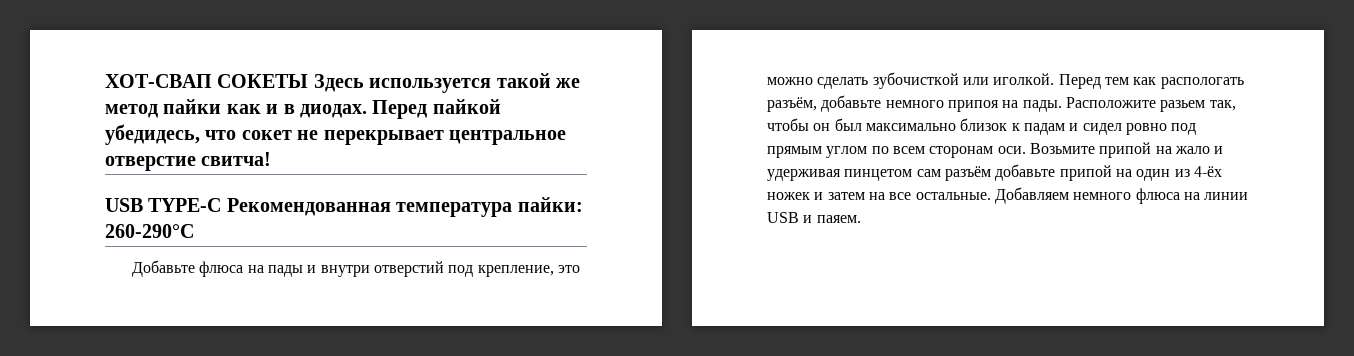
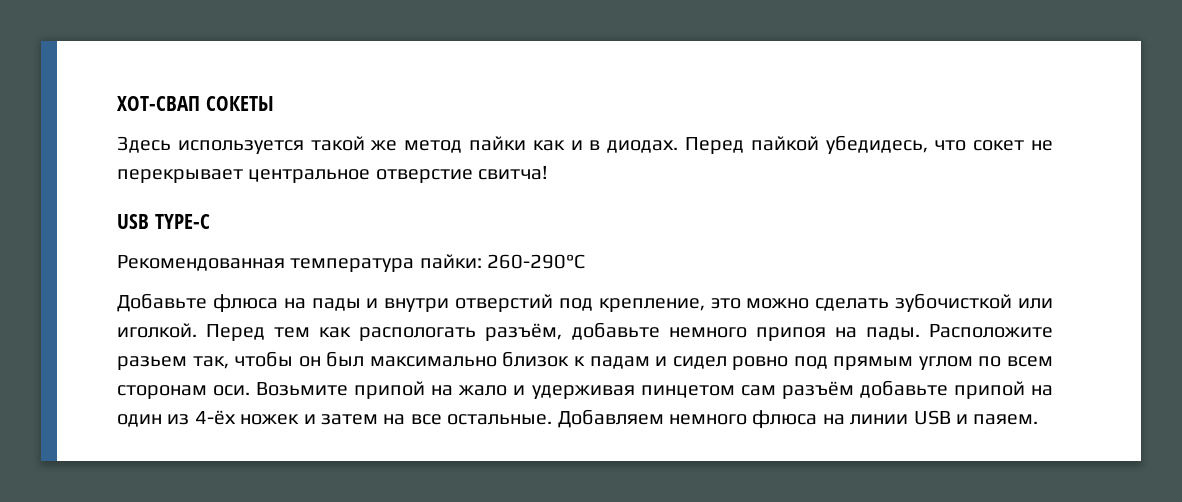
(309, 81) none -> (274, 103) //
(222, 205) none -> (210, 221) //

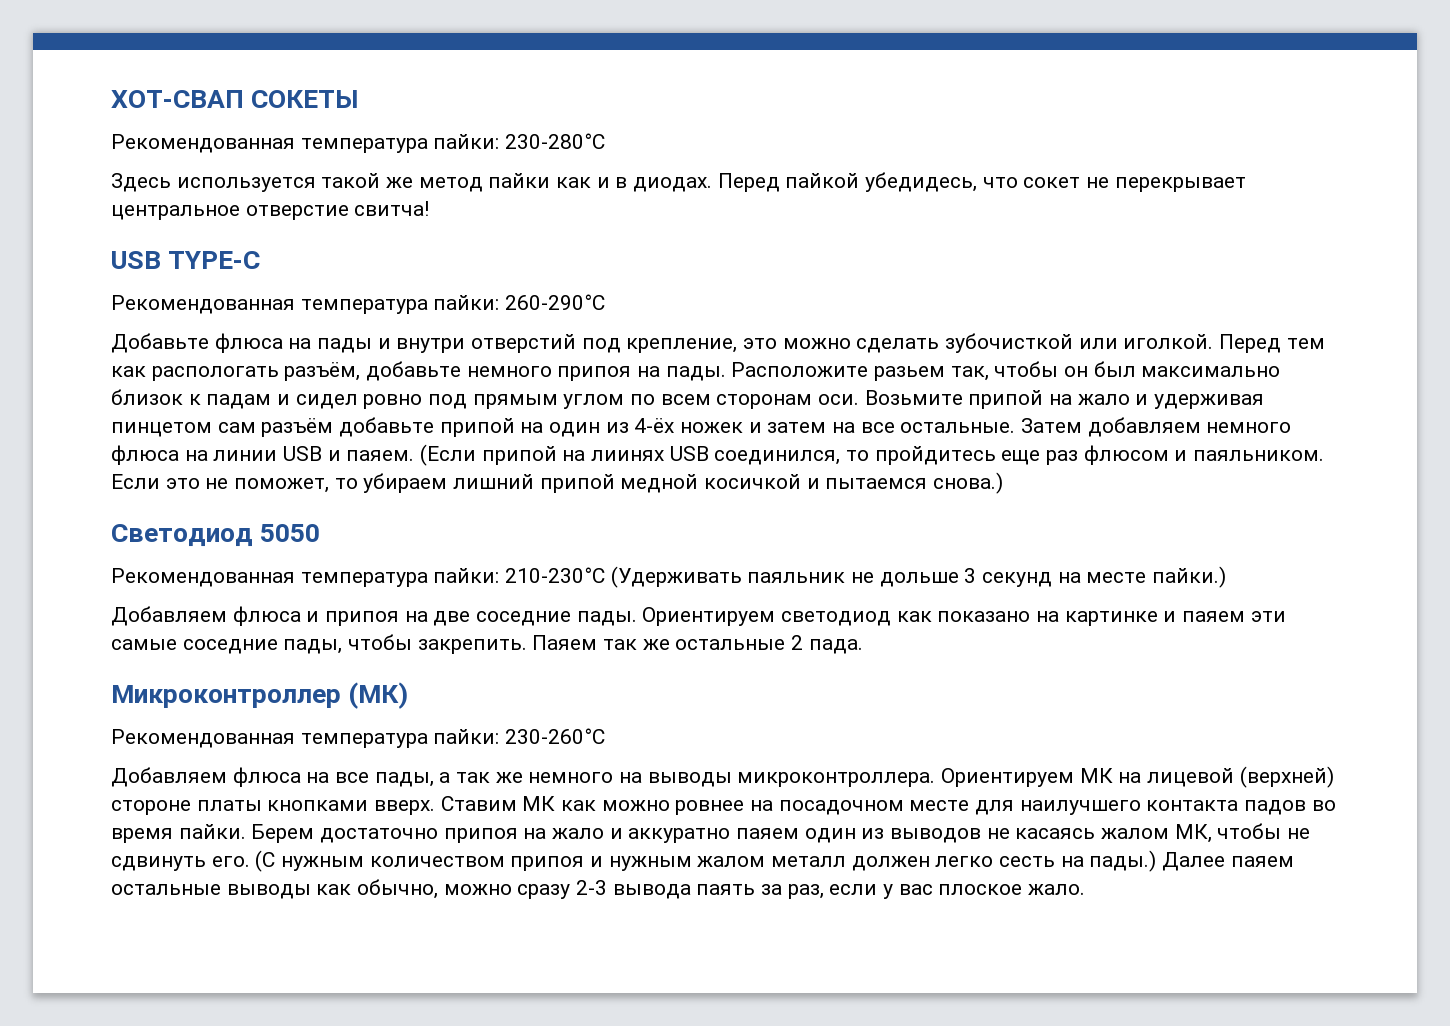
(274, 103) none -> [111,133,606,153] // Рекомендованная температура пайки: 230-280°С
[557,409,664,428] Добавляем -> [1021,417,1201,437] Затем добавляем
(1039, 419) none -> [420,444,1325,466] [111,472,1004,494] [111,524,321,547] [111,566,1227,588] [111,606,1286,626] [111,634,863,654] [111,682,409,709] [111,728,606,748] [111,766,1334,788] [111,796,1336,815] [111,823,1311,843] [111,850,1294,872] [111,879,1086,899] (Если припой на лиинях USB соединился, то пройдитесь еще раз флюсом и паяльником. Если это не поможет, то убираем лишний припой медной косичкой и пытаемся снова.) // Светодиод 5050 // Рекомендованная температура пайки: 210-230°С (Удерживать паяльник не дольше 3 секунд на месте пайки.) // Добавляем флюса и припоя на две соседние пады. Ориентируем светодиод как показано на картинке и паяем эти самые соседние пады, чтобы закрепить. Паяем так же остальные 2 пада. // Микроконтроллер (МК) // Рекомендованная температура пайки: 230-260°С // Добавляем флюса на все пады, а так же немного на выводы микроконтроллера. Ориентируем МК на лицевой (верхней) стороне платы кнопками вверх. Ставим МК как можно ровнее на посадочном месте для наилучшего контакта падов во время пайки. Берем достаточно припоя на жало и аккуратно паяем один из выводов не касаясь жалом МК, чтобы не сдвинуть его. (С нужным количеством припоя и нужным жалом металл должен легко сесть на пады.) Далее паяем остальные выводы как обычно, можно сразу 2-3 вывода паять за раз, если у вас плоское жало.

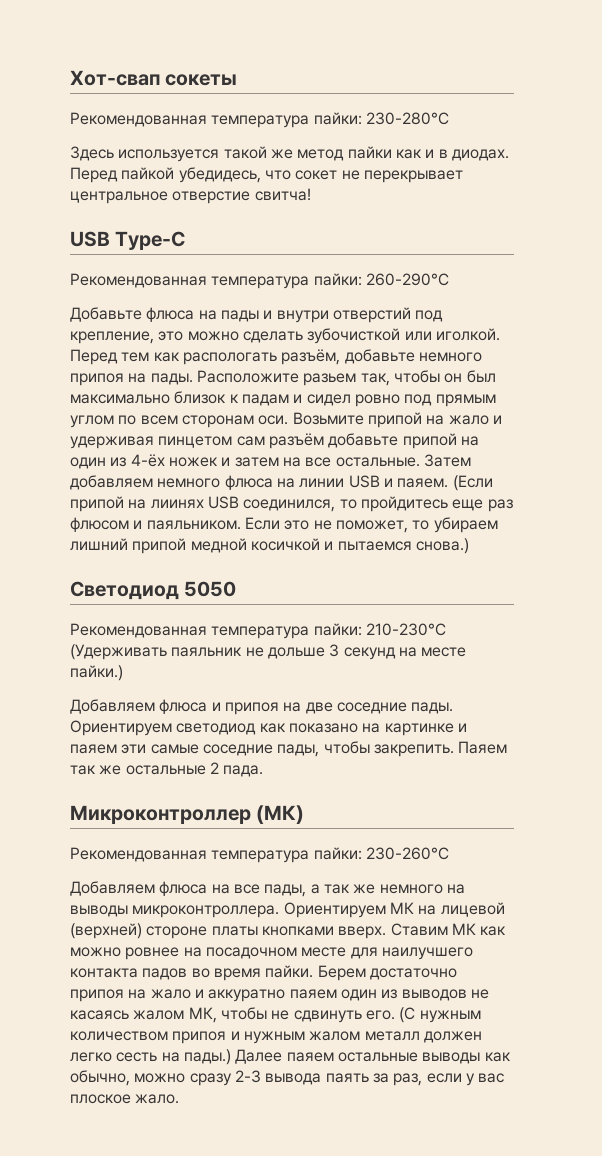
[111,90,359,108] ХОТ-СВАП СОКЕТЫ -> [70,70,238,86] Хот-свап сокеты
[168,251,261,269] TYPE-C -> [115,231,186,250] Type-C

